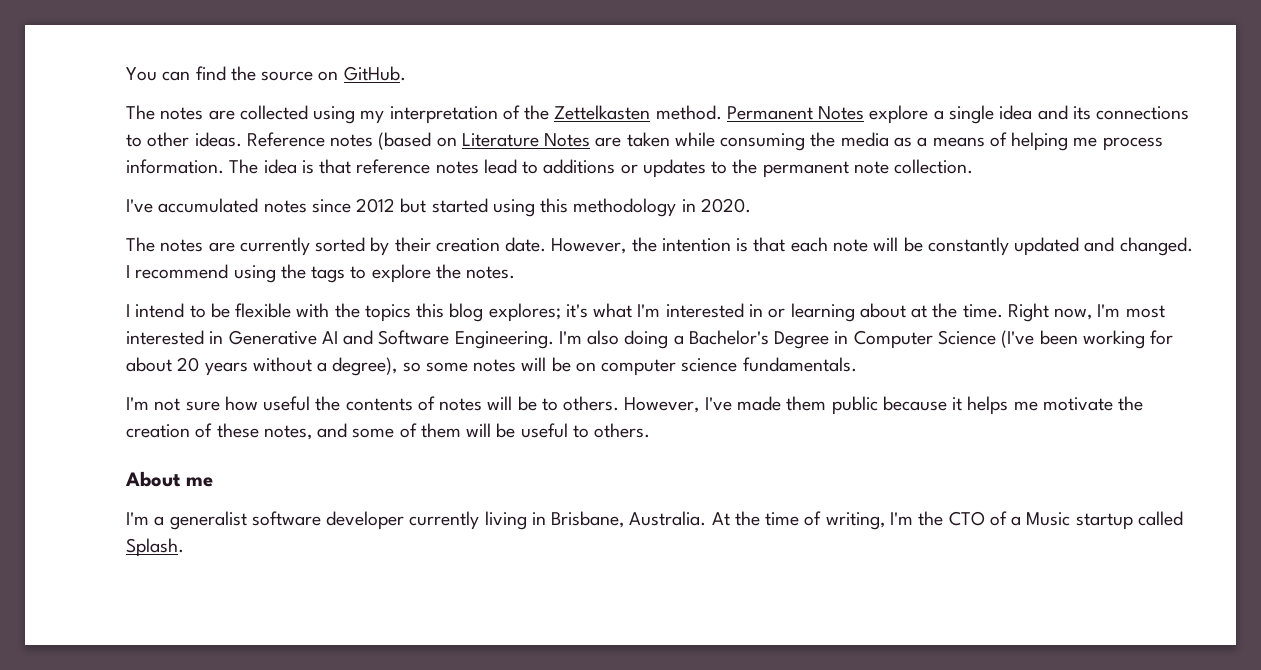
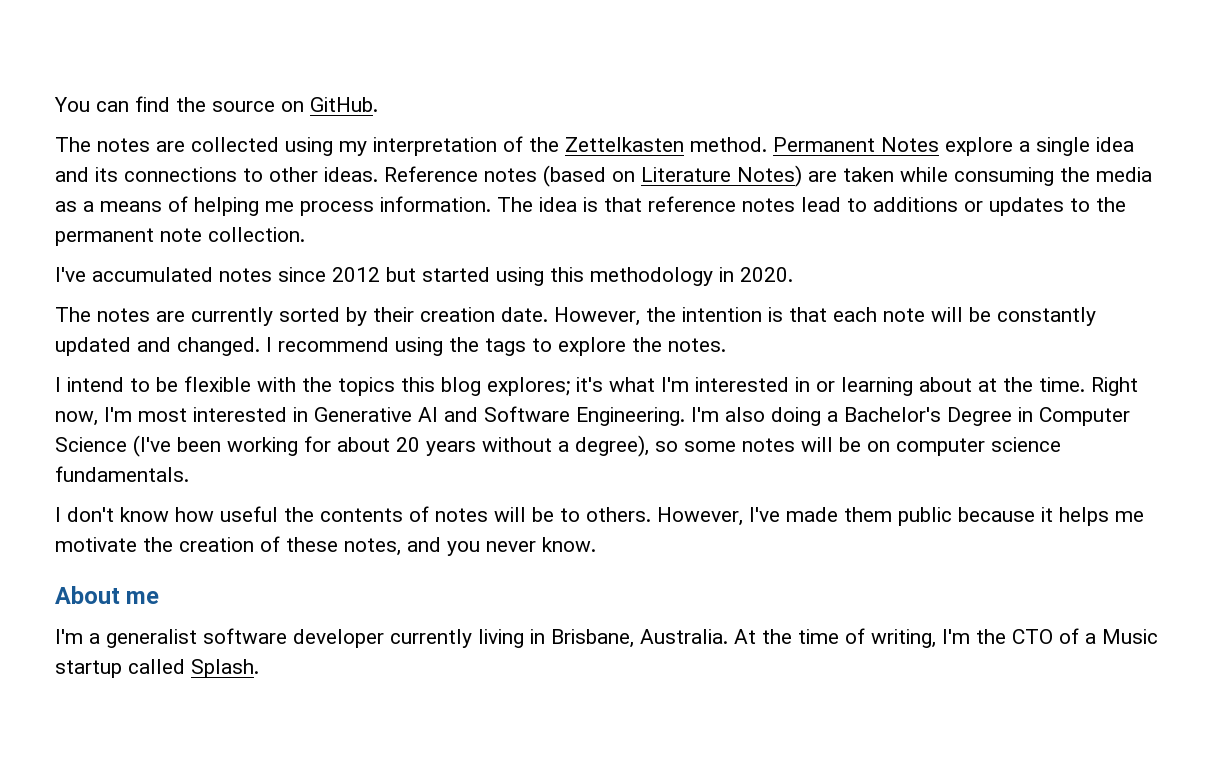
[544,133,591,147] Notes -> [737,165,802,187] Notes)
[126,397,220,411] I'm not sure -> [55,507,169,522] I don't know
[352,423,651,438] some of them will be useful to others. -> [447,537,596,556] you never know.

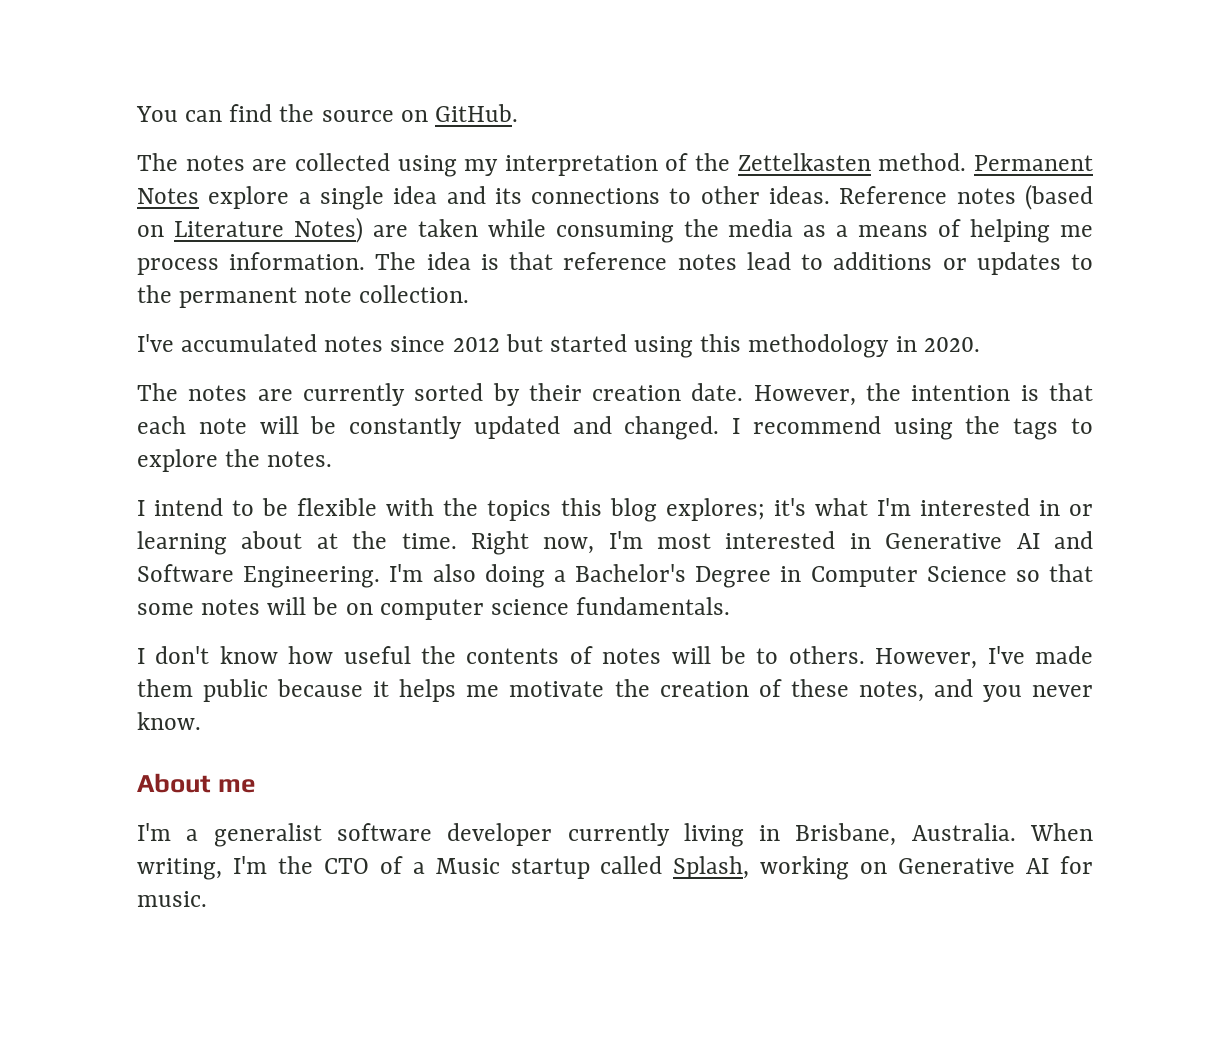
[133,435,678,457] (I've been working for about 20 years without a degree), so -> [1015,564,1093,582] so that
[734,628,865,644] At the time of -> [1029,823,1093,841] When
[191,659,259,678] Splash. -> [673,856,1093,880] [137,891,207,907] Splash, working on Generative AI for music.

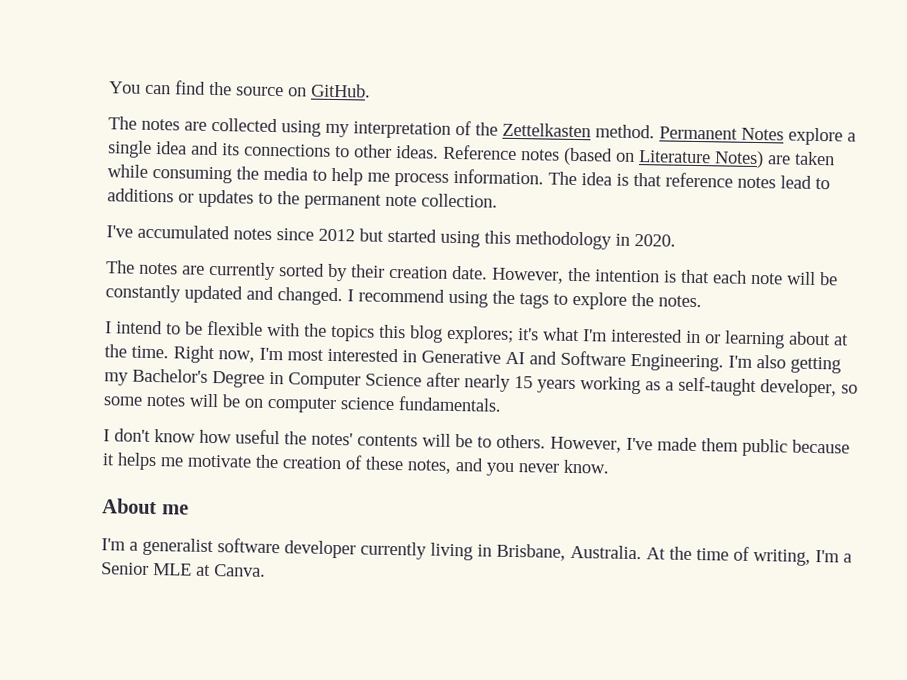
[803,219,1051,243] as a means of helping -> [312,167,363,186] to help
[484,564,566,588] doing a -> [790,356,841,374] [104,372,129,386] getting my
[1015,564,1093,582] so that -> [426,372,858,398] after nearly 15 years working as a self-taught developer, so
[466,646,662,664] contents of notes -> [311,432,418,447] notes' contents
[1029,823,1093,841] [137,856,1093,880] [137,891,207,907] When writing, I'm the CTO of a Music startup called Splash, working on Generative AI for music. -> [646,546,852,566] [101,562,266,577] At the time of writing, I'm a Senior MLE at Canva.

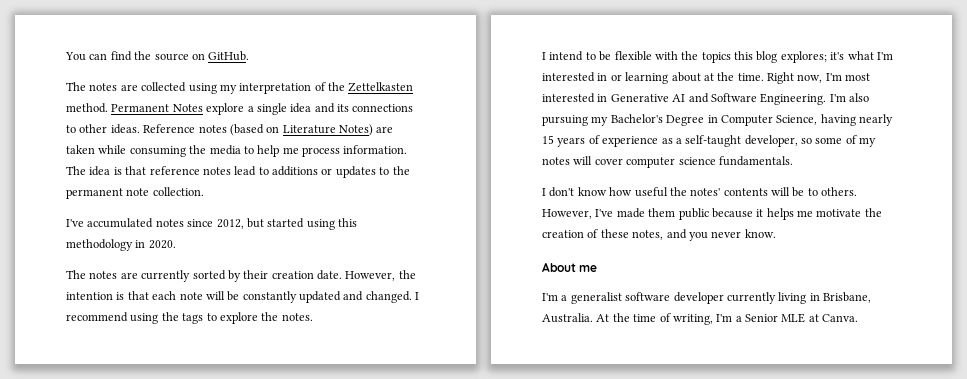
[318,228,355,242] 2012 -> [216,219,244,229] 2012,
[790,356,841,374] getting -> [542,115,588,126] pursuing
[365,372,460,388] Science after -> [776,114,856,126] Science, having
[580,376,641,395] working -> [588,135,659,147] of experience
[146,393,263,408] notes will be on -> [845,135,877,147] [542,156,623,165] of my notes will cover

